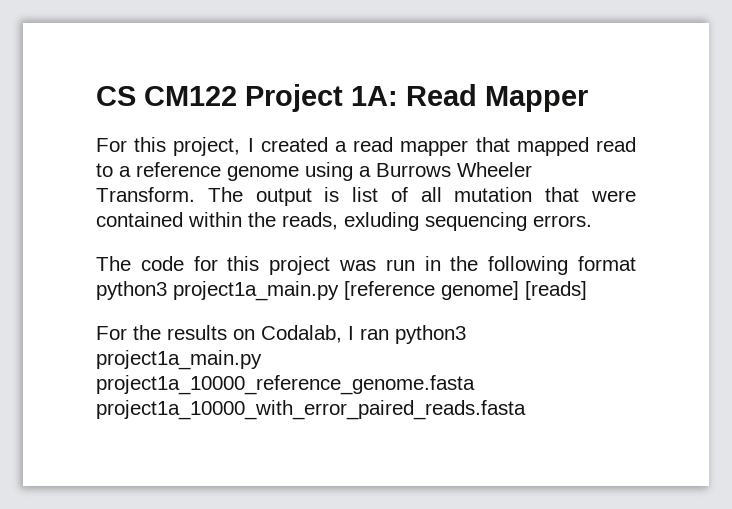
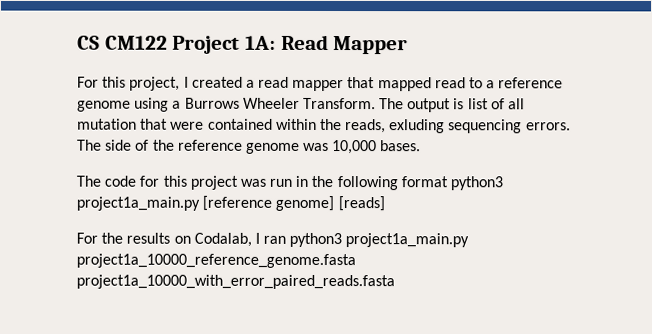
(592, 221) none -> [77,139,422,155] The side of the reference genome was 10,000 bases.

